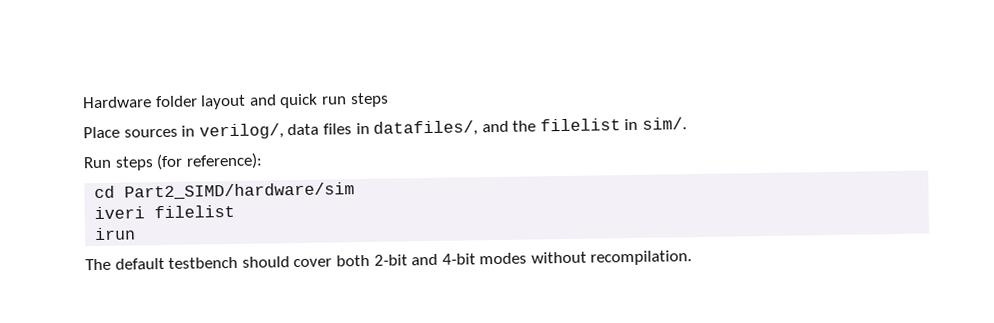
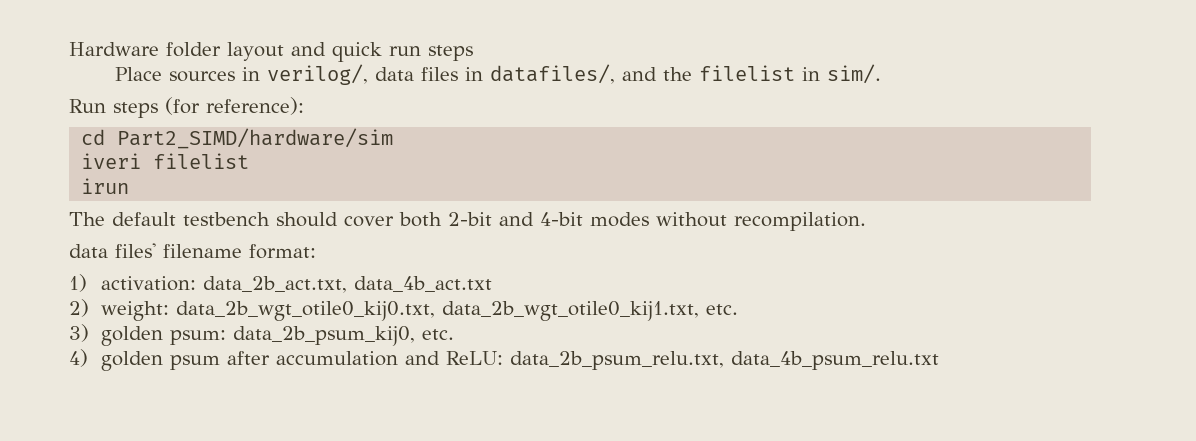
(693, 258) none -> [69,243,316,259] [69,274,493,293] [69,299,739,321] [69,324,455,346] [69,349,940,371] // data files' filename format: // 1) activation: data_2b_act.txt, data_4b_act.txt // 2) weight: data_2b_wgt_otile0_kij0.txt, data_2b_wgt_otile0_kij1.txt, etc. // 3) golden psum: data_2b_psum_kij0, etc. // 4) golden psum after accumulation and ReLU: data_2b_psum_relu.txt, data_4b_psum_relu.txt

